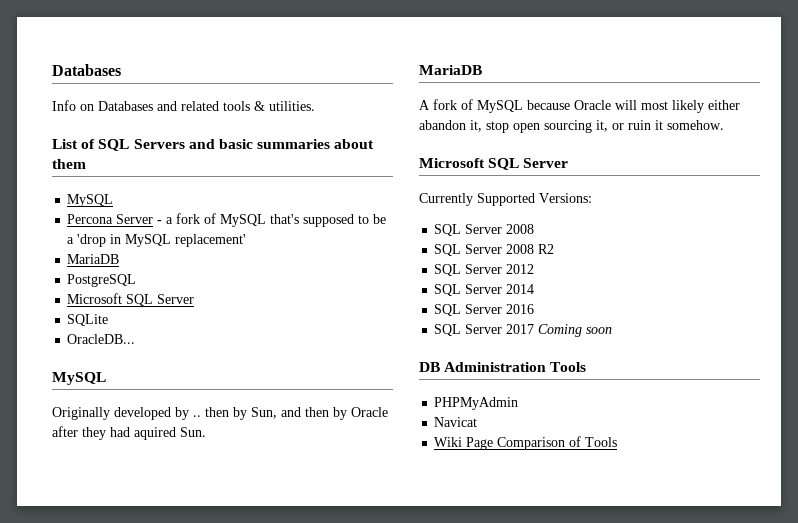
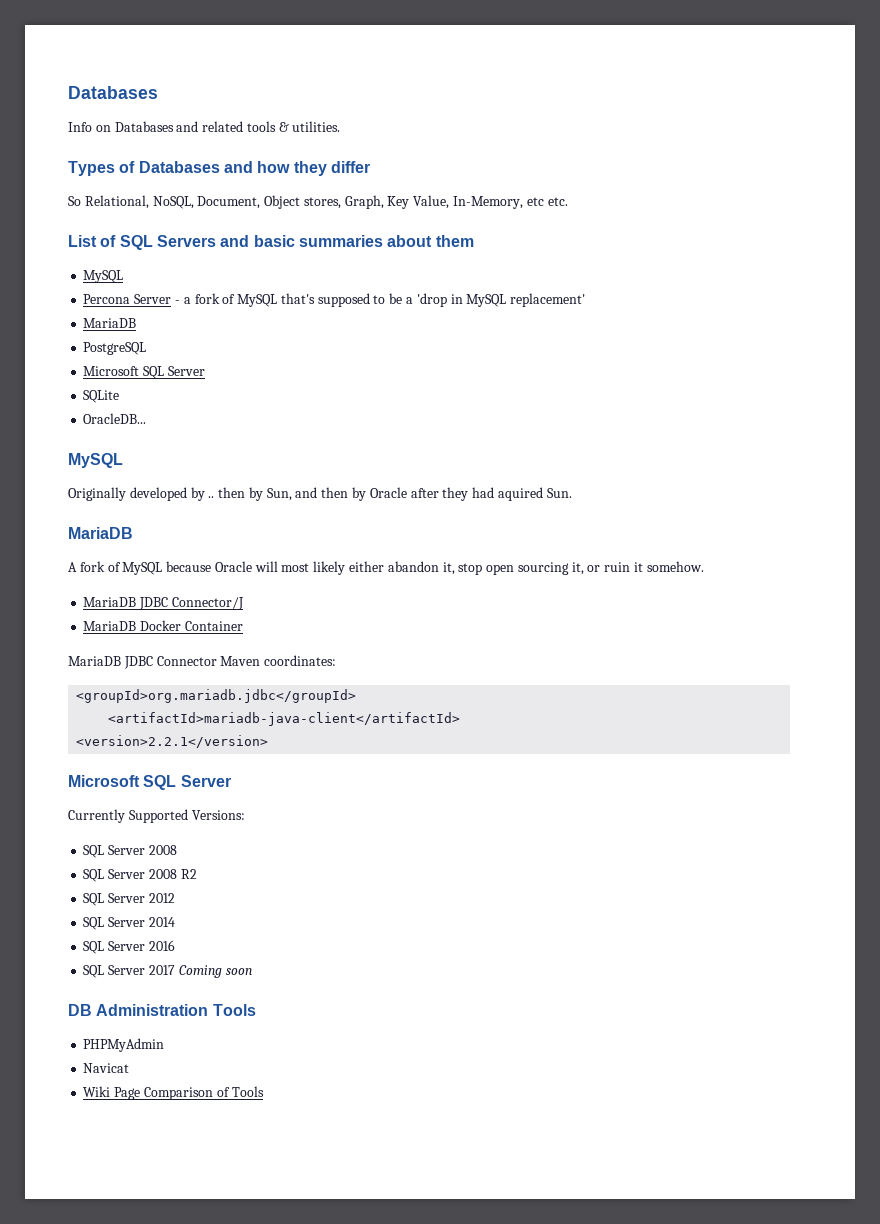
(315, 106) none -> [68,161,370,176] [68,195,568,209] // Types of Databases and how they differ // So Relational, NoSQL, Document, Object stores, Graph, Key Value, In-Memory, etc etc.
(724, 125) none -> [83,597,244,610] [83,620,243,631] [68,655,337,669] [76,689,357,703] [108,712,461,726] [76,735,269,748] // MariaDB JDBC Connector/J // MariaDB Docker Container // MariaDB JDBC Connector Maven coordinates: // <groupId>org.mariadb.jdbc</groupId> // <artifactId>mariadb-java-client</artifactId> // <version>2.2.1</version>

